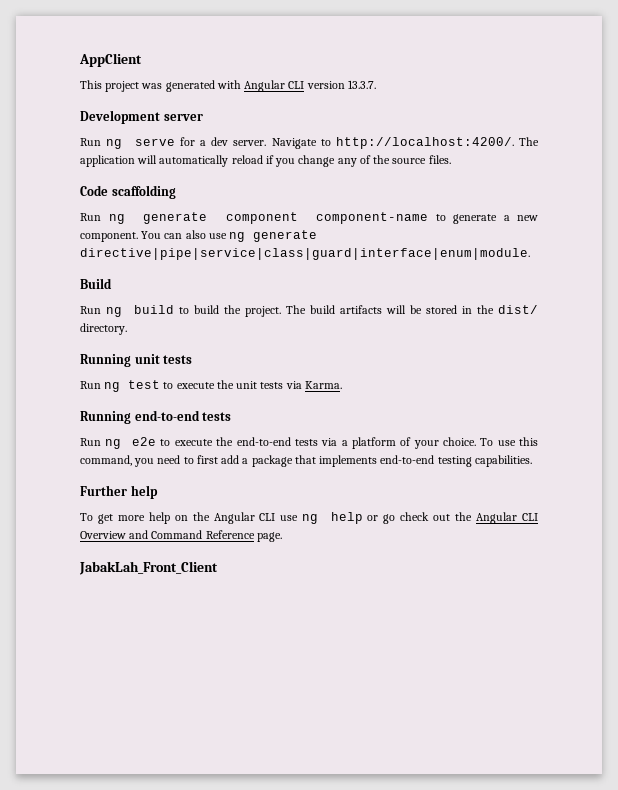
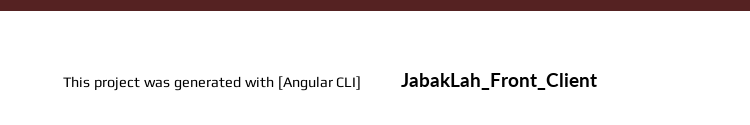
[79,53,142,67] AppClient // -> (63, 82) none
[244,80,376,92] [80,110,203,124] [80,137,539,149] [80,155,451,167] [80,185,176,199] [80,212,539,224] [80,230,318,242] [80,248,530,260] [80,278,112,289] [80,305,538,317] [80,323,127,335] [80,354,193,367] [80,380,342,392] [80,410,232,424] [80,437,538,449] [80,455,532,467] [80,485,158,499] [80,512,538,524] [80,530,282,542] Angular CLI version 13.3.7. // Development server // Run ng serve for a dev server. Navigate to http://localhost:4200/. The application will automatically reload if you change any of the source files. // Code scaffolding // Run ng generate component component-name to generate a new component. You can also use ng generate directive|pipe|service|class|guard|interface|enum|module. // Build // Run ng build to build the project. The build artifacts will be stored in the dist/ directory. // Running unit tests // Run ng test to execute the unit tests via Karma. // Running end-to-end tests // Run ng e2e to execute the end-to-end tests via a platform of your choice. To use this command, you need to first add a package that implements end-to-end testing capabilities. // Further help // To get more help on the Angular CLI use ng help or go check out the Angular CLI Overview and Command Reference page. -> [277,76,362,91] [Angular CLI]

